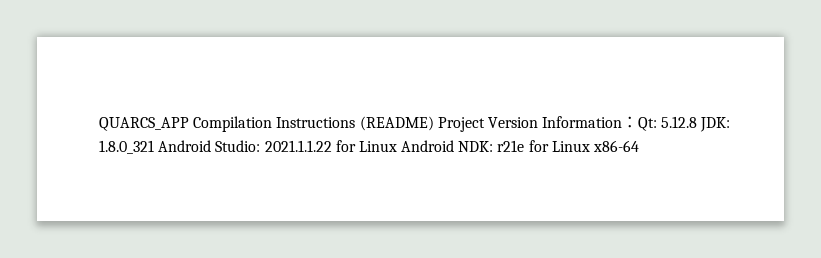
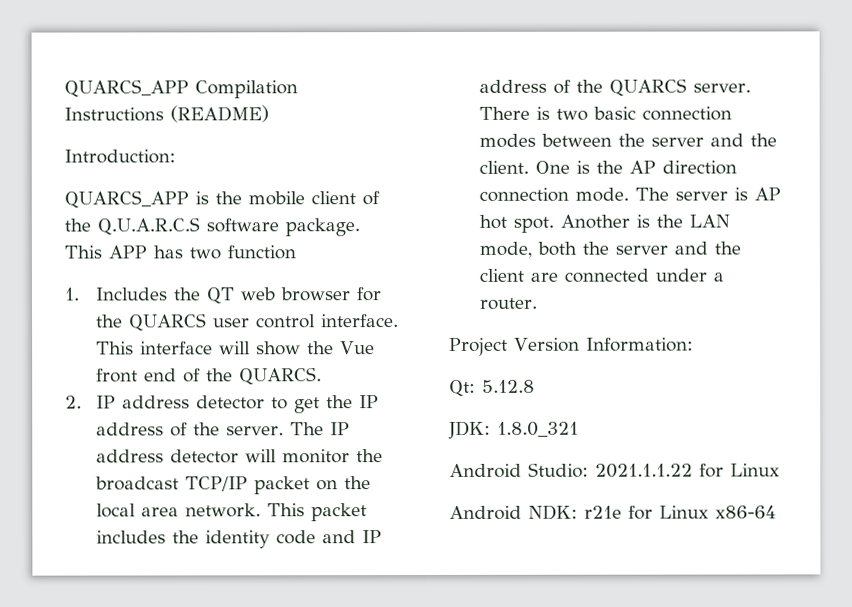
(434, 123) none -> [64,149,176,164] [64,190,380,209] [64,217,360,237] [64,245,296,260] [64,287,381,305] [95,313,399,332] [95,341,375,356] [95,367,322,386] [65,395,379,414] [95,422,350,437] [95,449,383,464] [94,476,371,495] [95,503,367,522] [95,530,382,549] [478,78,751,97] [478,106,732,121] [478,133,777,148] [478,160,737,175] [478,187,781,202] [478,214,730,233] [478,241,741,258] [478,268,724,283] [478,297,538,310] // Introduction: // QUARCS_APP is the mobile client of the Q.U.A.R.C.S software package. This APP has two function // 1. Includes the QT web browser for the QUARCS user control interface. This interface will show the Vue front end of the QUARCS. // 2. IP address detector to get the IP address of the server. The IP address detector will monitor the broadcast TCP/IP packet on the local area network. This packet includes the identity code and IP address of the QUARCS server. There is two basic connection modes between the server and the client. One is the AP direction connection mode. The server is AP hot spot. Another is the LAN mode, both the server and the client are connected under a router. //
[542,116,639,128] Information： -> [585,337,694,352] Information: //
(698, 122) none -> (535, 386) //
(154, 147) none -> (579, 429) //
(397, 146) none -> (780, 470) //

